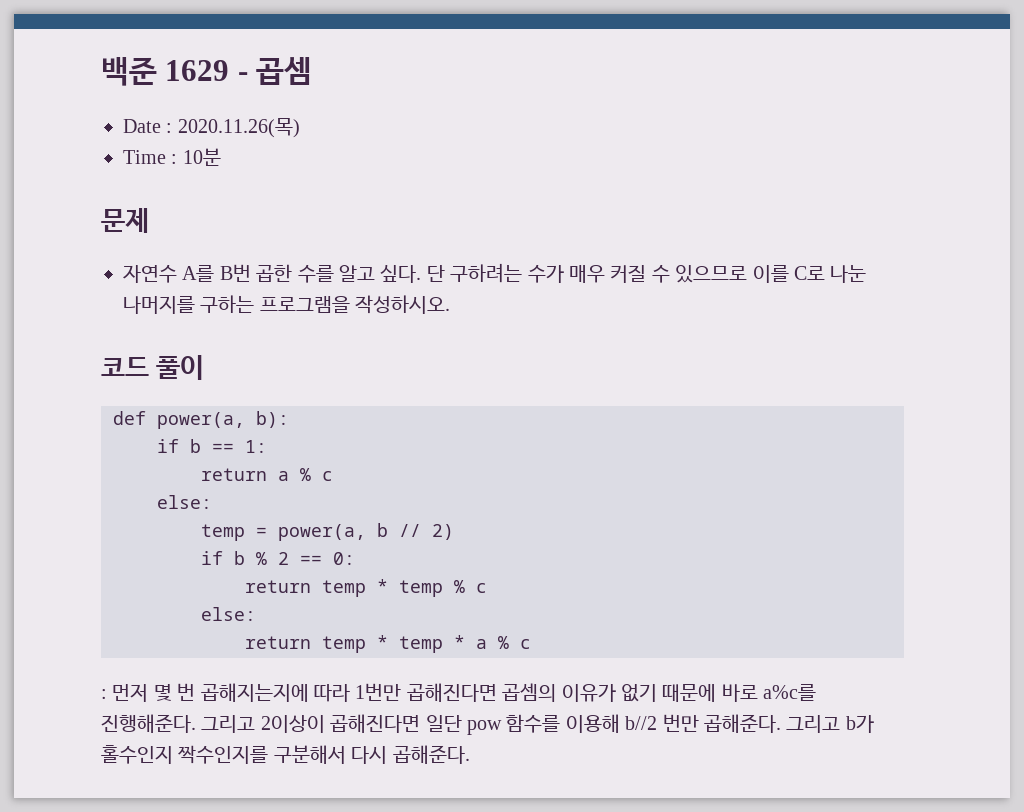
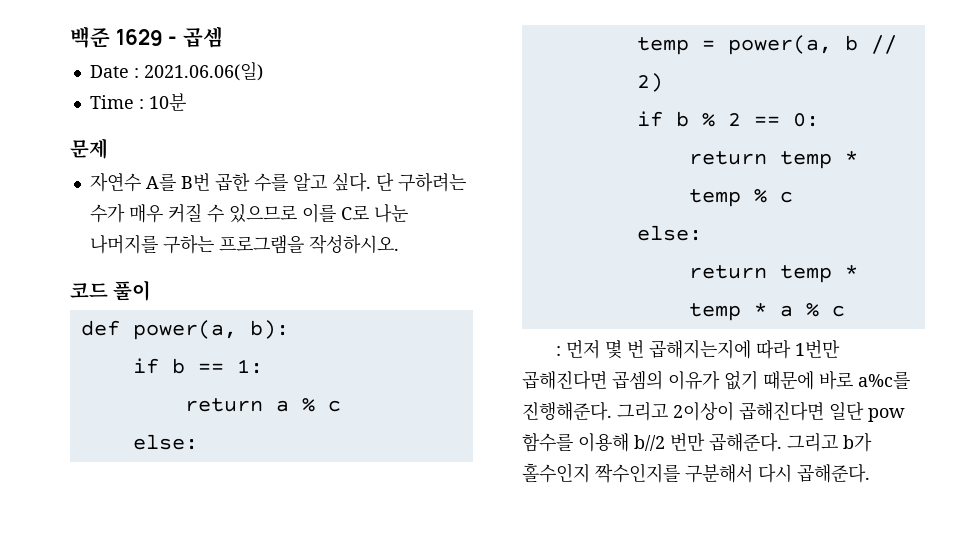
[177,118,300,138] 2020.11.26(목) -> [143,62,263,81] 2021.06.06(일)

